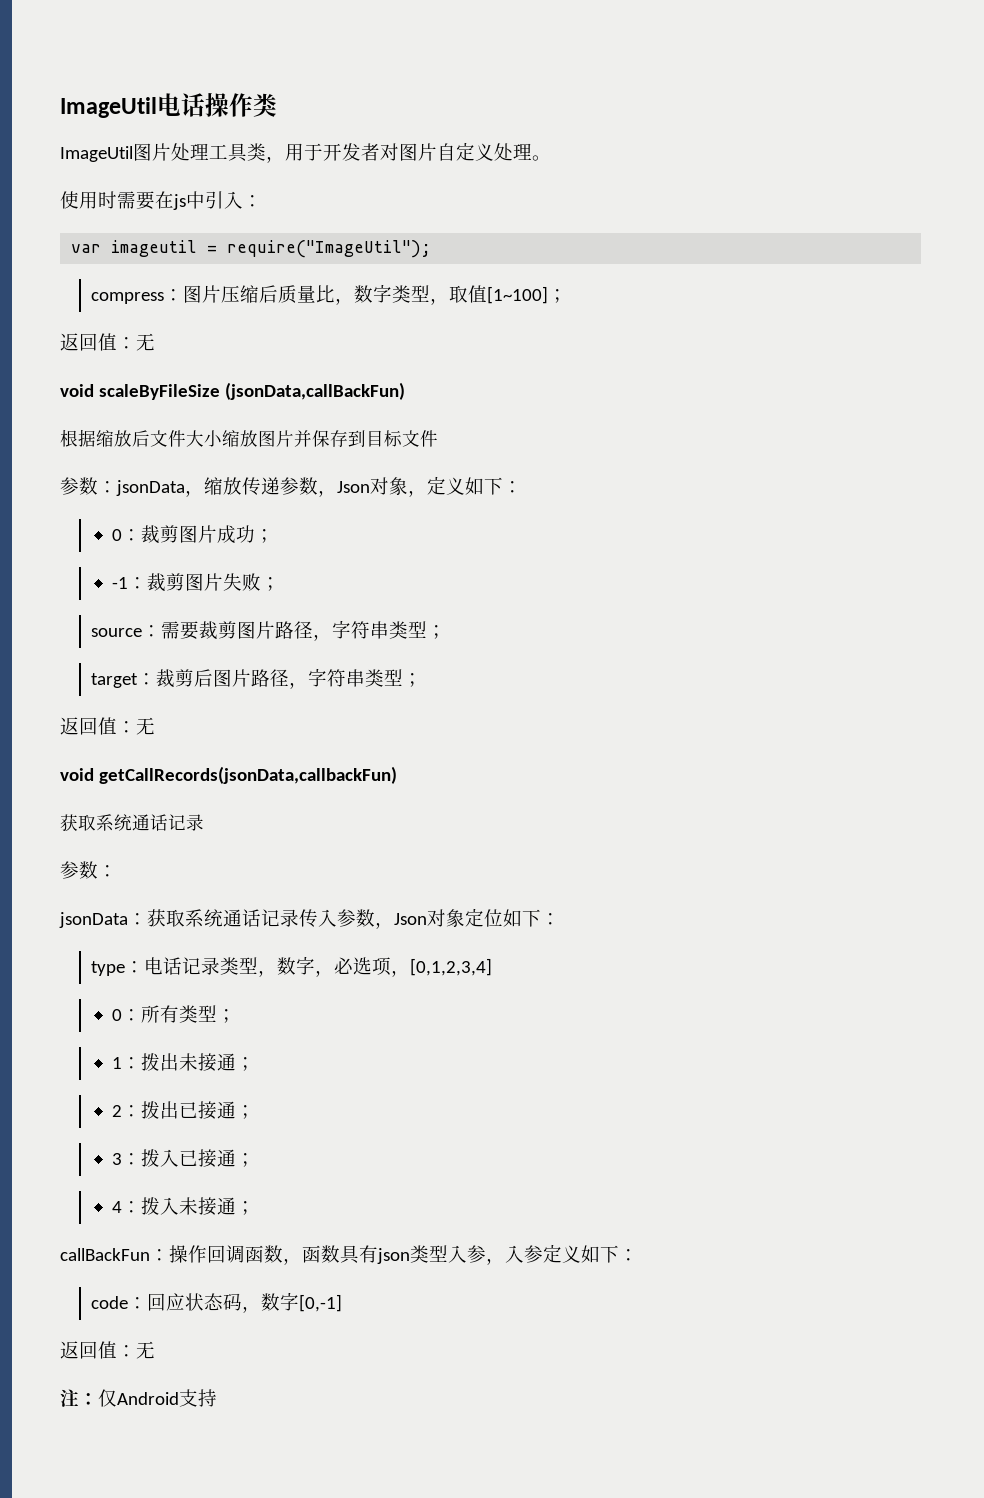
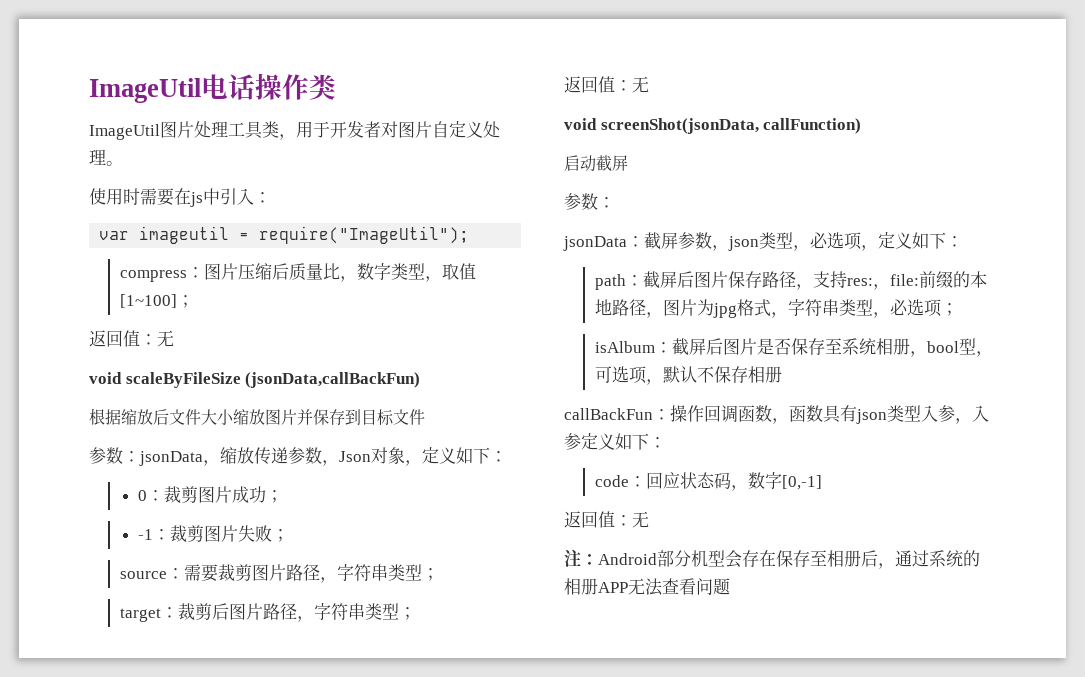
[98,766,397,784] [60,814,204,831] getCallRecords(jsonData,callbackFun) // 获取系统通话记录 -> [600,118,862,134] [564,155,628,172] screenShot(jsonData, callFunction) // 启动截屏
[147,908,560,929] [91,956,493,977] [111,1005,236,1023] [111,1053,255,1072] [111,1101,255,1120] [111,1149,255,1168] [111,1197,255,1216] 获取系统通话记录传入参数，Json对象定位如下： // type：电话记录类型，数字，必选项，[0,1,2,3,4] // 0：所有类型； // 1：拨出未接通； // 2：拨出已接通； // 3：拨入已接通； // 4：拨入未接通； -> [644,232,963,251] [594,271,987,290] [594,299,958,318] [594,338,993,357] [594,366,782,385] 截屏参数，json类型，必选项，定义如下： // path：截屏后图片保存路径，支持res:，file:前缀的本地路径，图片为jpg格式，字符串类型，必选项； // isAlbum：截屏后图片是否保存至系统相册，bool型，可选项，默认不保存相册
[98,1389,217,1407] 仅Android支持 -> [598,550,980,569] [564,578,730,596] Android部分机型会存在保存至相册后，通过系统的相册APP无法查看问题

